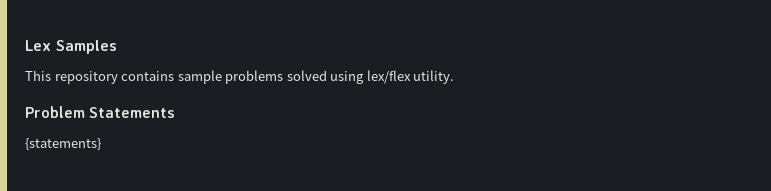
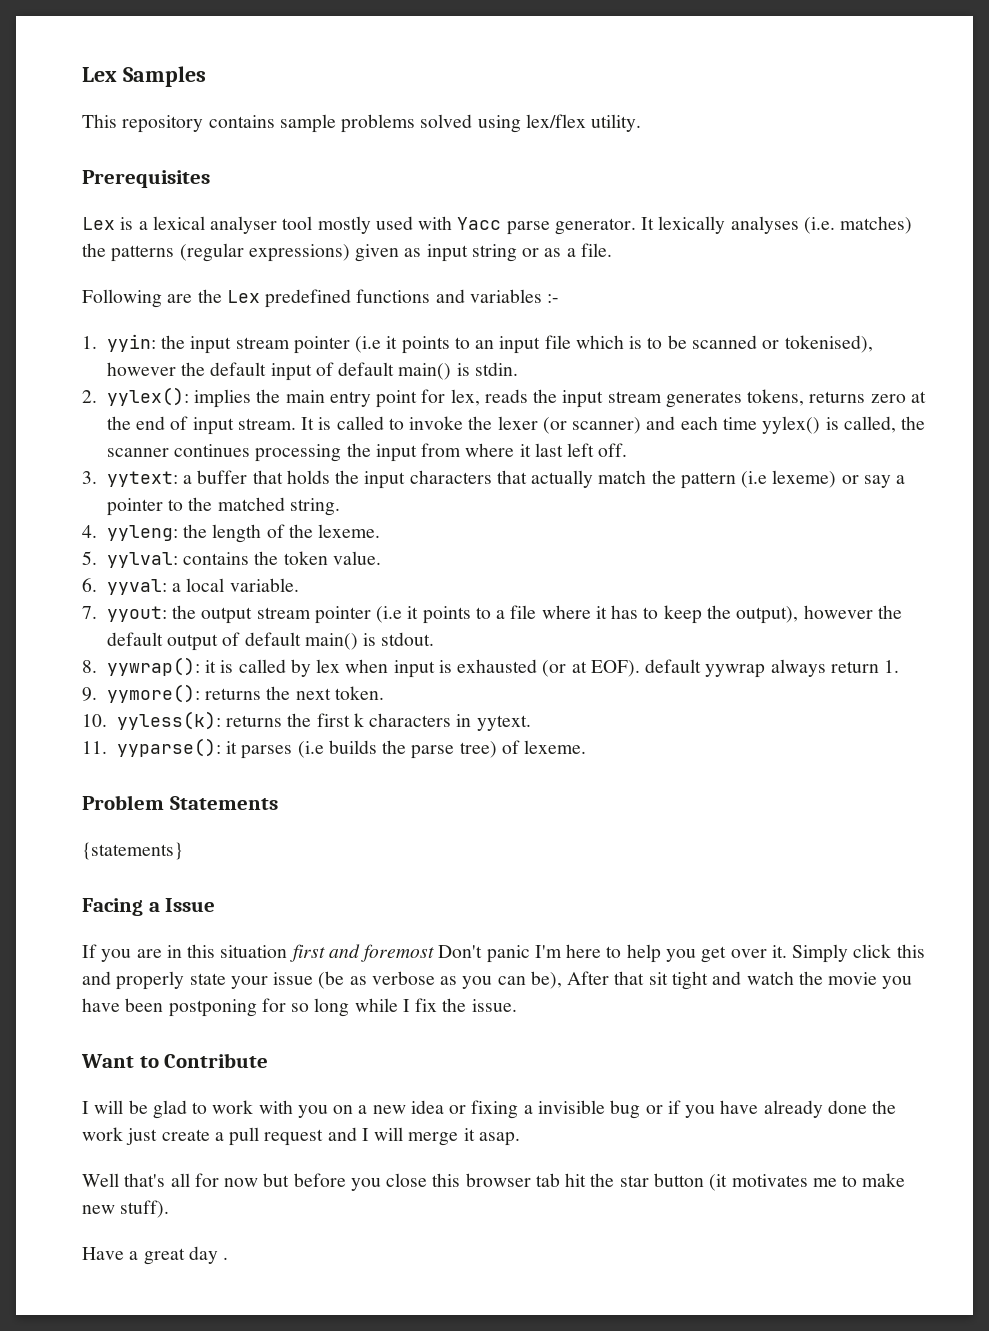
[25,106,176,118] [25,138,101,150] Problem Statements // {statements} -> [82,170,210,188] [82,216,913,235] [82,243,612,262] [82,289,560,308] [82,334,873,354] [106,362,518,381] [82,387,926,408] [106,416,926,435] [106,443,628,462] [82,470,906,489] [106,497,340,516] [82,524,381,543] [82,551,381,568] [82,578,299,595] [82,605,902,624] [106,632,435,651] [82,657,900,678] [82,684,384,703] [82,711,531,731] [82,738,587,759] [82,795,278,810] [82,842,183,860] [82,898,216,916] [82,944,925,963] [82,971,913,990] [82,998,517,1017] [81,1053,269,1068] [82,1100,897,1119] [82,1127,520,1146] [82,1173,906,1191] [82,1200,170,1218] [82,1246,229,1265] Prerequisites // Lex is a lexical analyser tool mostly used with Yacc parse generator. It lexically analyses (i.e. matches) the patterns (regular expressions) given as input string or as a file. // Following are the Lex predefined functions and variables :- // 1. yyin: the input stream pointer (i.e it points to an input file which is to be scanned or tokenised), however the default input of default main() is stdin. // 2. yylex(): implies the main entry point for lex, reads the input stream generates tokens, returns zero at the end of input stream. It is called to invoke the lexer (or scanner) and each time yylex() is called, the scanner continues processing the input from where it last left off. // 3. yytext: a buffer that holds the input characters that actually match the pattern (i.e lexeme) or say a pointer to the matched string. // 4. yyleng: the length of the lexeme. // 5. yylval: contains the token value. // 6. yyval: a local variable. // 7. yyout: the output stream pointer (i.e it points to a file where it has to keep the output), however the default output of default main() is stdout. // 8. yywrap(): it is called by lex when input is exhausted (or at EOF). default yywrap always return 1. // 9. yymore(): returns the next token. // 10. yyless(k): returns the first k characters in yytext. // 11. yyparse(): it parses (i.e builds the parse tree) of lexeme. // Problem Statements // {statements} // Facing a Issue // If you are in this situation first and foremost Don't panic I'm here to help you get over it. Simply click this and properly state your issue (be as verbose as you can be), After that sit tight and watch the movie you have been postponing for so long while I fix the issue. // Want to Contribute // I will be glad to work with you on a new idea or fixing a invisible bug or if you have already done the work just create a pull request and I will merge it asap. // Well that's all for now but before you close this browser tab hit the star button (it motivates me to make new stuff). // Have a great day .

